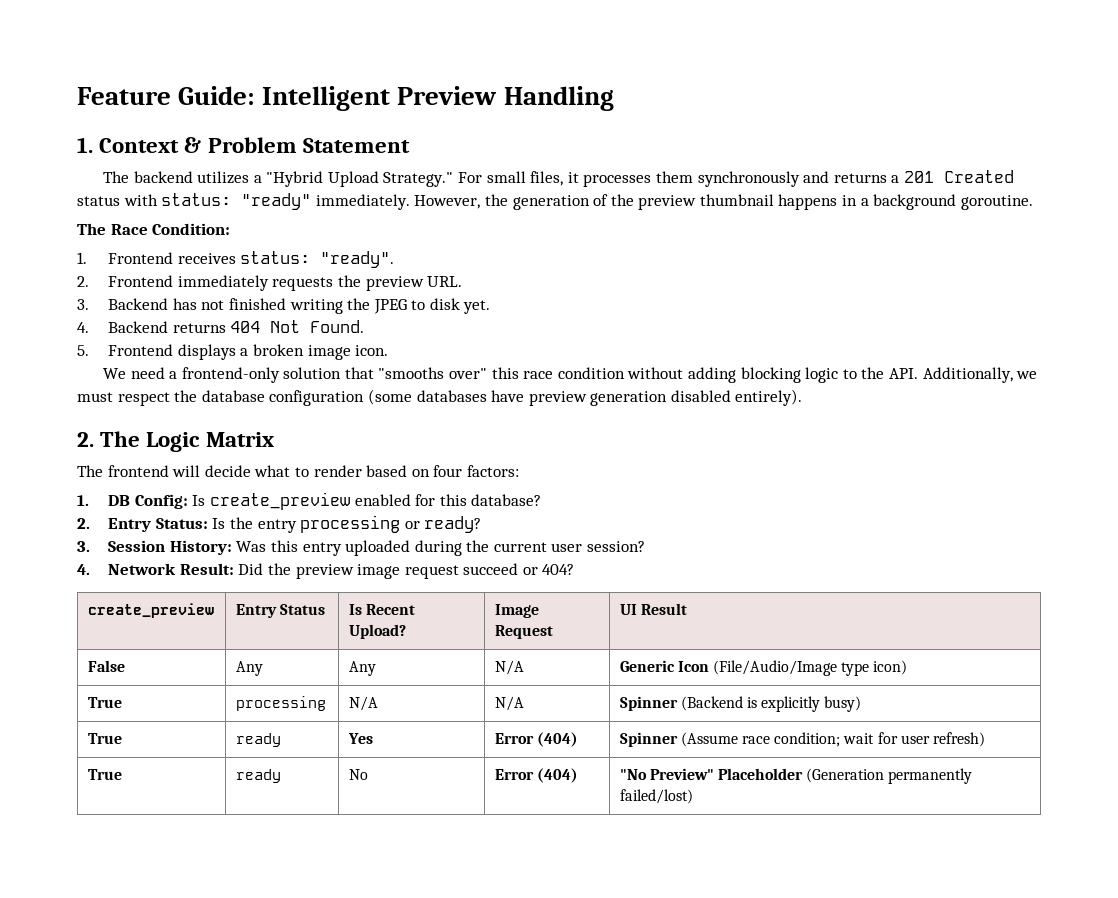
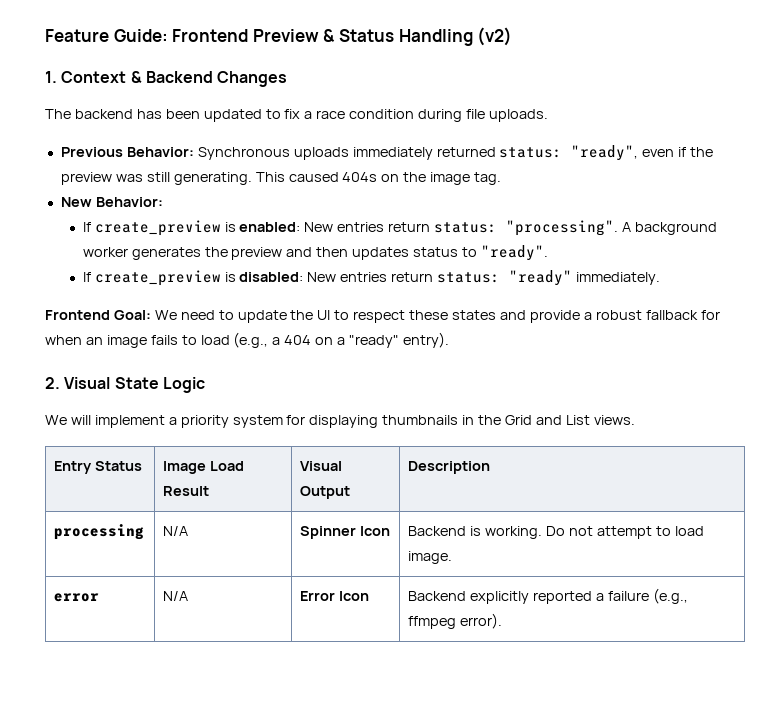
[262,86,498,111] Intelligent Preview -> [172,29,394,42] Frontend Preview & Status
(614, 98) none -> [477,27,513,46] (v2)
[207,137,410,153] Problem Statement -> [145,71,288,87] Backend Changes
[197,170,1014,187] [77,193,1033,210] [77,223,231,235] [77,251,395,268] [77,275,463,291] [77,298,491,314] [77,320,365,333] [77,344,389,360] [102,367,1038,383] [77,389,803,406] [77,431,274,452] [77,465,519,477] [77,492,542,510] [77,515,482,533] [77,540,646,556] [77,563,575,579] [87,603,214,618] [235,604,325,618] [348,604,415,615] [348,624,406,639] [494,604,539,618] [494,625,553,639] [619,603,687,615] [87,660,125,672] [235,661,263,676] [348,661,376,676] [494,660,524,675] [619,660,908,676] [87,697,122,708] [235,696,326,711] [348,696,378,711] [494,696,524,711] [619,696,862,712] [87,733,122,744] [235,733,281,747] [347,733,373,744] [494,732,578,747] [619,732,986,747] [87,769,122,780] [235,769,281,783] [348,769,368,780] [494,768,578,783] [619,768,973,784] [619,789,693,804] utilizes a "Hybrid Upload Strategy." For small files, it processes them synchronously and returns a 201 Created status with status: "ready" immediately. However, the generation of the preview thumbnail happens in a background goroutine. // The Race Condition: // 1. Frontend receives status: "ready". // 2. Frontend immediately requests the preview URL. // 3. Backend has not finished writing the JPEG to disk yet. // 4. Backend returns 404 Not Found. // 5. Frontend displays a broken image icon. // We need a frontend-only solution that "smooths over" this race condition without adding blocking logic to the API. Additionally, we must respect the database configuration (some databases have preview generation disabled entirely). // 2. The Logic Matrix // The frontend will decide what to render based on four factors: // 1. DB Config: Is create_preview enabled for this database? // 2. Entry Status: Is the entry processing or ready? // 3. Session History: Was this entry uploaded during the current user session? // 4. Network Result: Did the preview image request succeed or 404? // create_preview | Entry Status | Is Recent Upload? | Image Request | UI Result // False | Any | Any | N/A | Generic Icon (File/Audio/Image type icon) // True | processing | N/A | N/A | Spinner (Backend is explicitly busy) // True | ready | Yes | Error (404) | Spinner (Assume race condition; wait for user refresh) // True | ready | No | Error (404) | "No Preview" Placeholder (Generation permanently failed/lost) -> [136,109,548,122] [60,145,714,161] [60,172,502,185] [60,197,163,207] [82,220,717,236] [82,245,548,261] [82,270,661,286] [45,310,720,323] [45,332,449,348] [45,377,205,393] [45,415,635,428] [54,461,143,474] [163,461,245,474] [163,486,210,496] [300,461,343,471] [300,486,351,499] [408,461,491,474] [54,524,145,540] [163,526,189,536] [300,526,391,539] [408,526,704,539] [408,551,453,564] [54,593,100,602] [163,591,189,601] [300,591,370,601] [408,588,688,604] [408,613,503,629] has been updated to fix a race condition during file uploads. // Previous Behavior: Synchronous uploads immediately returned status: "ready", even if the preview was still generating. This caused 404s on the image tag. // New Behavior: // If create_preview is enabled: New entries return status: "processing". A background worker generates the preview and then updates status to "ready". // If create_preview is disabled: New entries return status: "ready" immediately. // Frontend Goal: We need to update the UI to respect these states and provide a robust fallback for when an image fails to load (e.g., a 404 on a "ready" entry). // 2. Visual State Logic // We will implement a priority system for displaying thumbnails in the Grid and List views. // Entry Status | Image Load Result | Visual Output | Description // processing | N/A | Spinner Icon | Backend is working. Do not attempt to load image. // error | N/A | Error Icon | Backend explicitly reported a failure (e.g., ffmpeg error).

